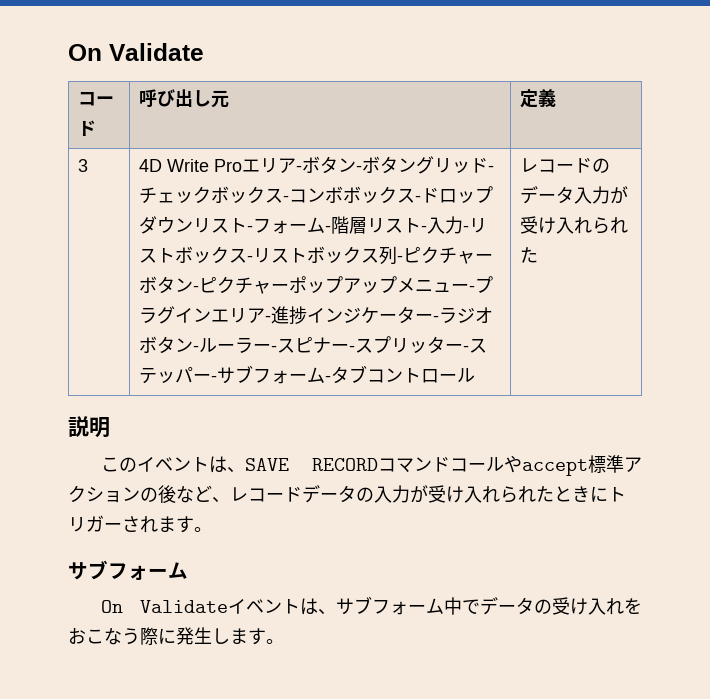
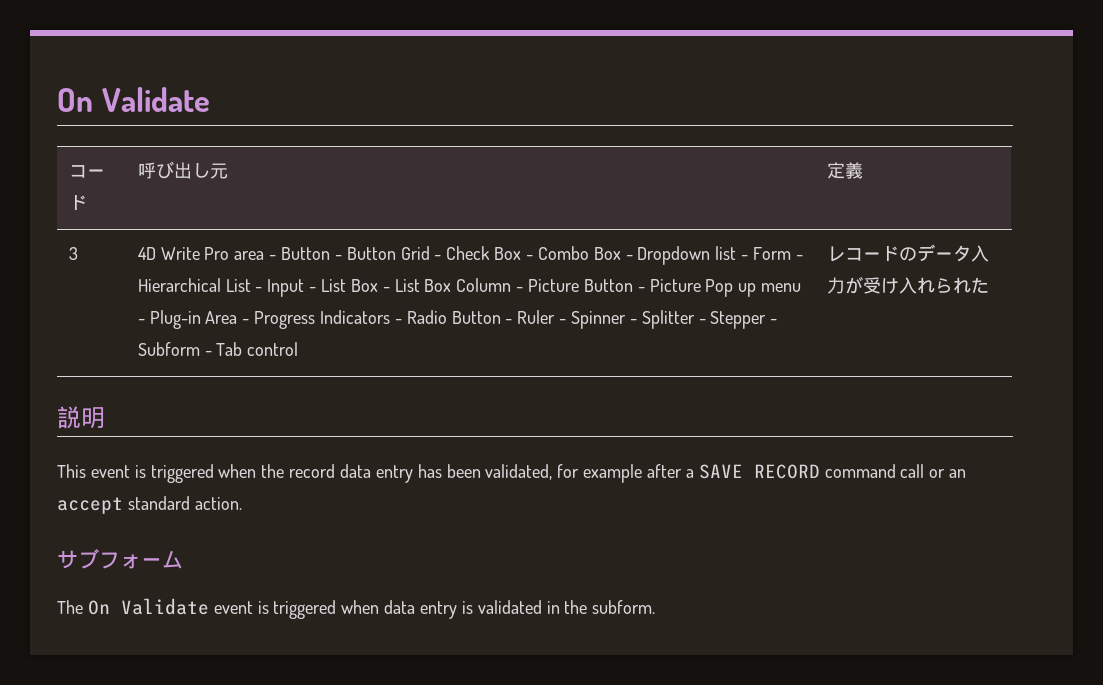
[241,156,494,174] [138,186,493,204] [138,216,487,234] [138,246,493,265] [138,276,493,294] [138,306,493,325] [138,336,487,354] [138,365,475,384] エリア-ボタン-ボタングリッド-チェックボックス-コンボボックス-ドロップダウンリスト-フォーム-階層リスト-入力-リストボックス-リストボックス列-ピクチャーボタン-ピクチャーポップアップメニュー-プラグインエリア-進捗インジケーター-ラジオボタン-ルーラー-スピナー-スプリッター-ステッパー-サブフォーム-タブコントロール -> [234,246,803,265] [137,278,802,297] [137,310,778,329] [137,342,299,356] area - Button - Button Grid - Check Box - Combo Box - Dropdown list - Form - Hierarchical List - Input - List Box - List Box Column - Picture Button - Picture Pop up menu - Plug-in Area - Progress Indicators - Radio Button - Ruler - Spinner - Splitter - Stepper - Subform - Tab control
[100,455,642,476] [68,485,626,503] [68,515,212,533] このイベントは、SAVE RECORDコマンドコールやaccept標準アクションの後など、レコードデータの入力が受け入れられたときにトリガーされます。 -> [57,464,967,483] [57,496,242,514] This event is triggered when the record data entry has been validated, for example after a SAVE RECORD command call or an accept standard action.
[100,596,642,615] [68,627,284,646] On Validateイベントは、サブフォーム中でデータの受け入れをおこなう際に発生します。 -> [57,598,656,619] The On Validate event is triggered when data entry is validated in the subform.

